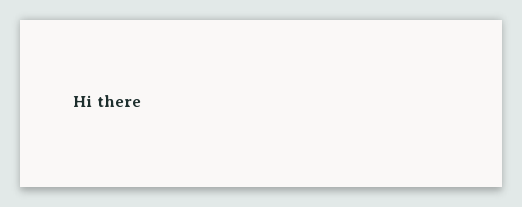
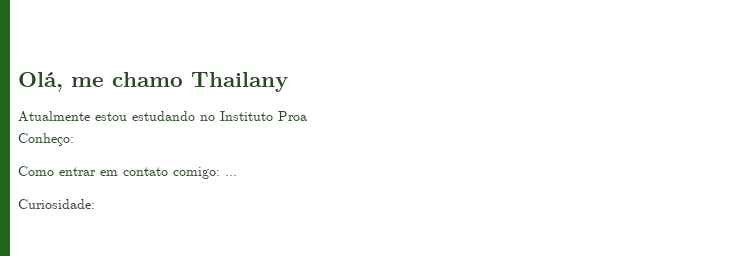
[73,95,141,107] Hi there -> [18,72,288,92] [18,111,307,122] [18,133,74,146] [18,166,237,179] [18,199,95,209] Olá, me chamo Thailany // Atualmente estou estudando no Instituto Proa // Conheço: // Como entrar em contato comigo: ... // Curiosidade:

